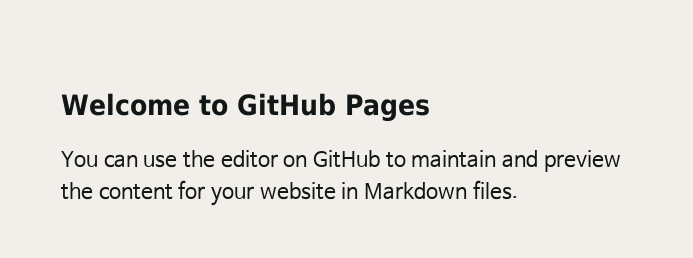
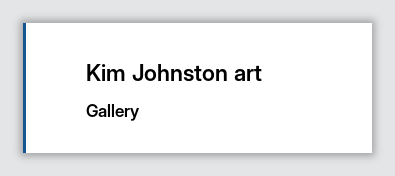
[61,93,430,122] [61,150,621,172] [61,180,518,206] Welcome to GitHub Pages // You can use the editor on GitHub to maintain and preview the content for your website in Markdown files. -> [86,64,263,82] [86,104,140,121] Kim Johnston art // Gallery

